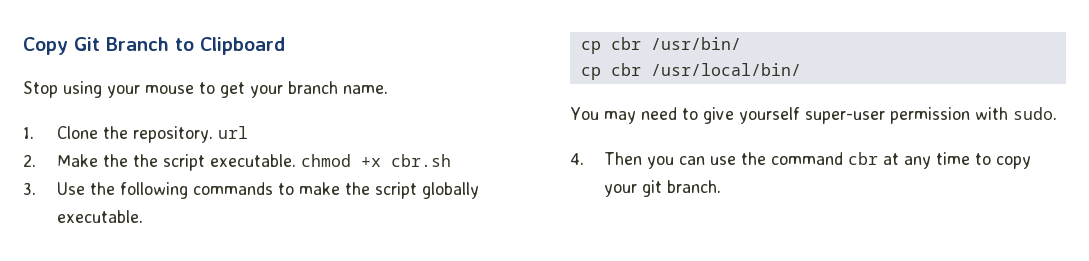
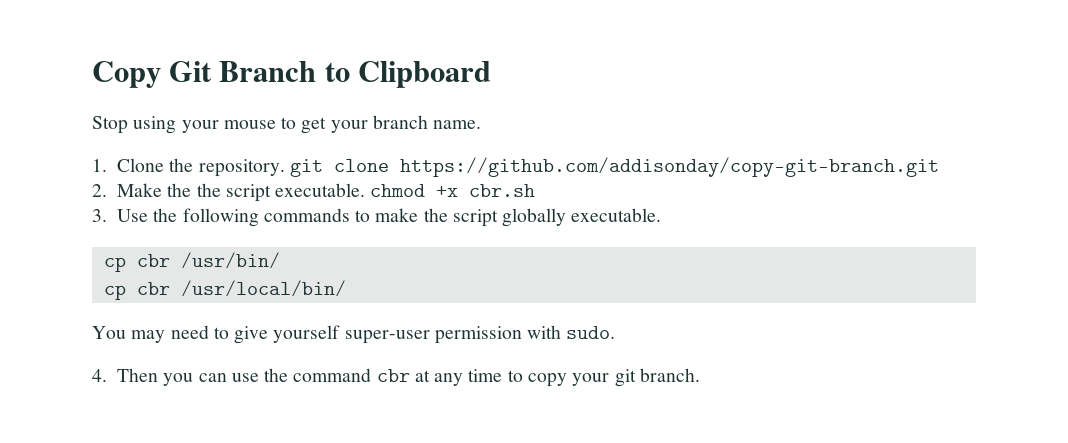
[217,126,248,139] url -> [289,157,939,177] git clone https://github.com/addisonday/copy-git-branch.git

